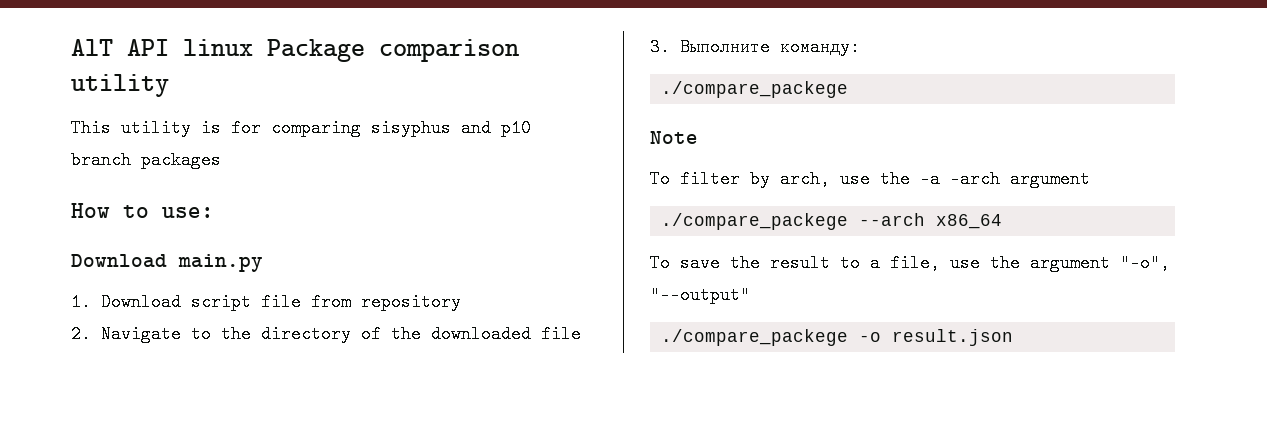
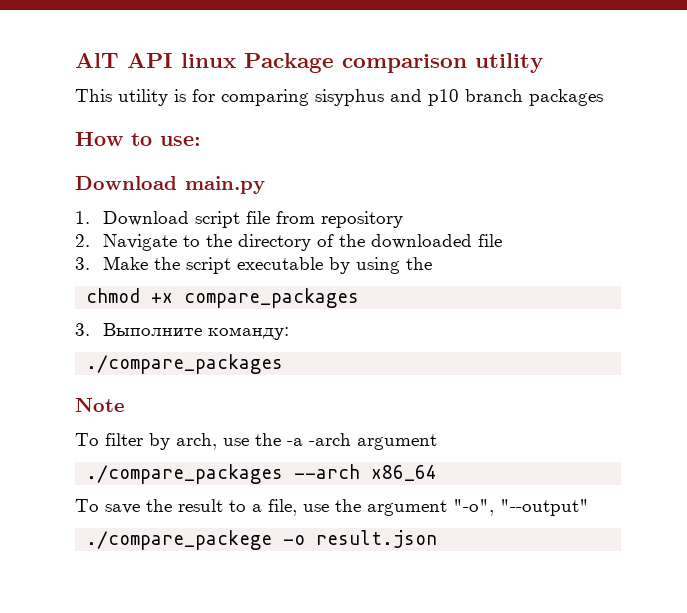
(581, 334) none -> [75,256,433,274] [86,288,360,308] // 3. Make the script executable by using the // chmod +x compare_packages
[661,81,849,98] ./compare_packege -> [86,354,284,374] ./compare_packages
[661,213,849,230] ./compare_packege -> [86,464,284,484] ./compare_packages

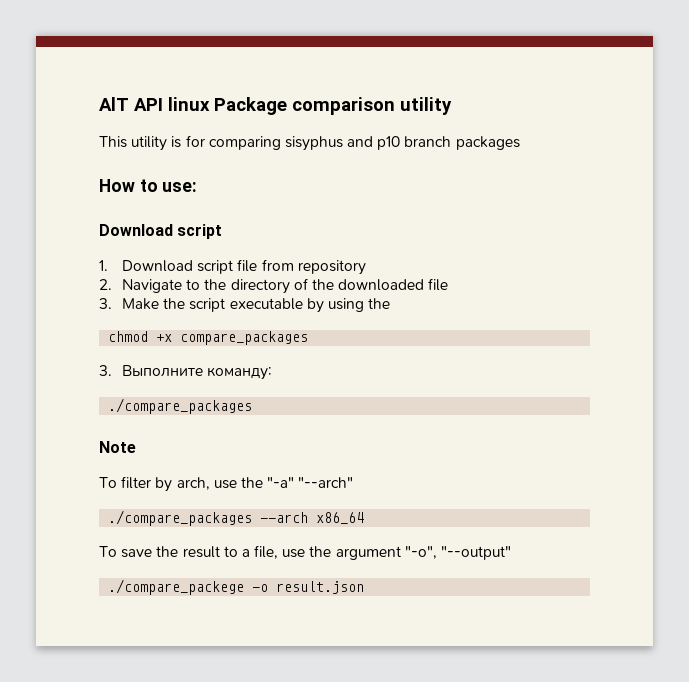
[185,176,265,194] main.py -> [177,224,223,239] script
[287,433,437,450] -a -arch argument -> [267,477,354,488] "-a" "--arch"

